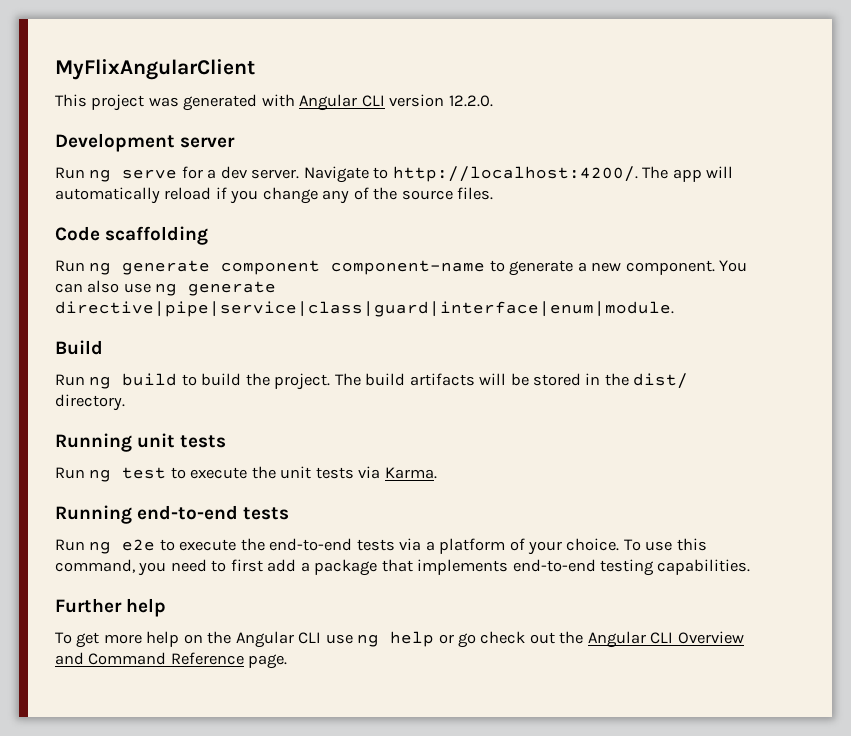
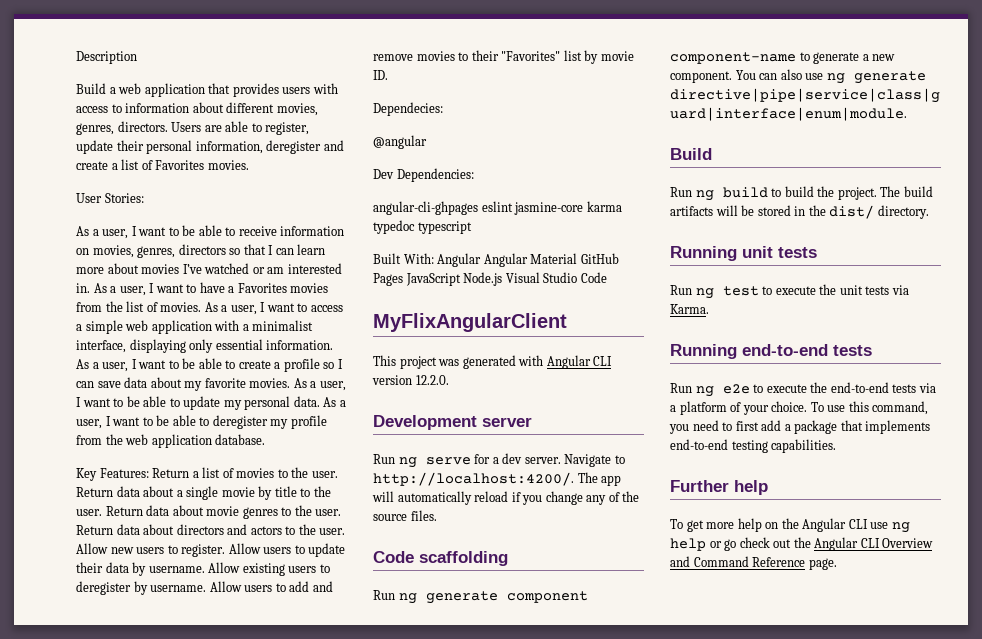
(55, 69) none -> [76,51,137,64] [76,83,338,97] [76,102,318,116] [76,121,310,135] [76,140,344,154] [76,159,249,170] [76,193,144,203] [76,225,345,239] [76,244,326,258] [76,263,342,274] [76,282,329,296] [76,301,343,315] [76,320,314,334] [76,339,334,353] [76,358,343,372] [76,377,346,391] [76,396,346,410] [76,415,327,429] [76,434,266,448] [76,467,338,481] [76,486,331,500] [76,505,342,519] [76,524,346,535] [76,543,346,557] [76,562,330,576] [76,581,333,595] [373,50,634,64] [373,70,388,80] [373,102,443,116] [373,135,427,149] [373,168,474,182] [373,201,622,215] [373,220,472,234] [373,253,619,267] [373,272,607,286] Description // Build a web application that provides users with access to information about different movies, genres, directors. Users are able to register, update their personal information, deregister and create a list of Favorites movies. // User Stories: // As a user, I want to be able to receive information on movies, genres, directors so that I can learn more about movies I’ve watched or am interested in. As a user, I want to have a Favorites movies from the list of movies. As a user, I want to access a simple web application with a minimalist interface, displaying only essential information. As a user, I want to be able to create a profile so I can save data about my favorite movies. As a user, I want to be able to update my personal data. As a user, I want to be able to deregister my profile from the web application database. // Key Features: Return a list of movies to the user. Return data about a single movie by title to the user. Return data about movie genres to the user. Return data about directors and actors to the user. Allow new users to register. Allow users to update their data by username. Allow existing users to deregister by username. Allow users to add and remove movies to their "Favorites" list by movie ID. // Dependecies: // @angular // Dev Dependencies: // angular-cli-ghpages eslint jasmine-core karma typedoc typescript // Built With: Angular Angular Material GitHub Pages JavaScript Node.js Visual Studio Code //

